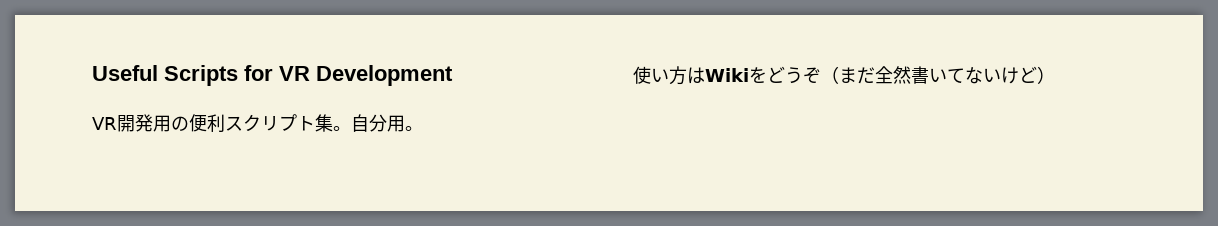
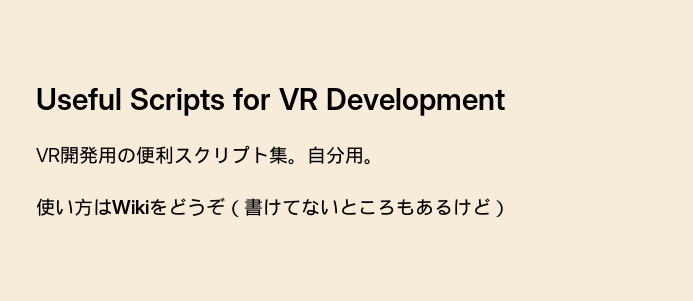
[839,66,1001,84] まだ全然書いてない -> [244,198,453,216] 書けてないところもある

